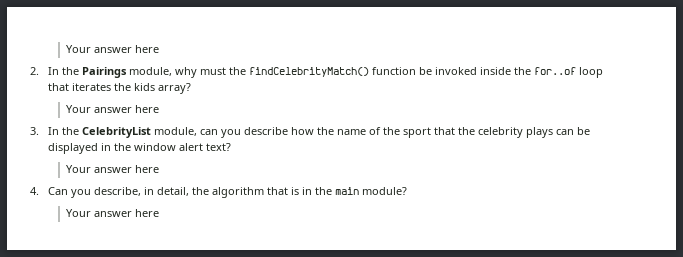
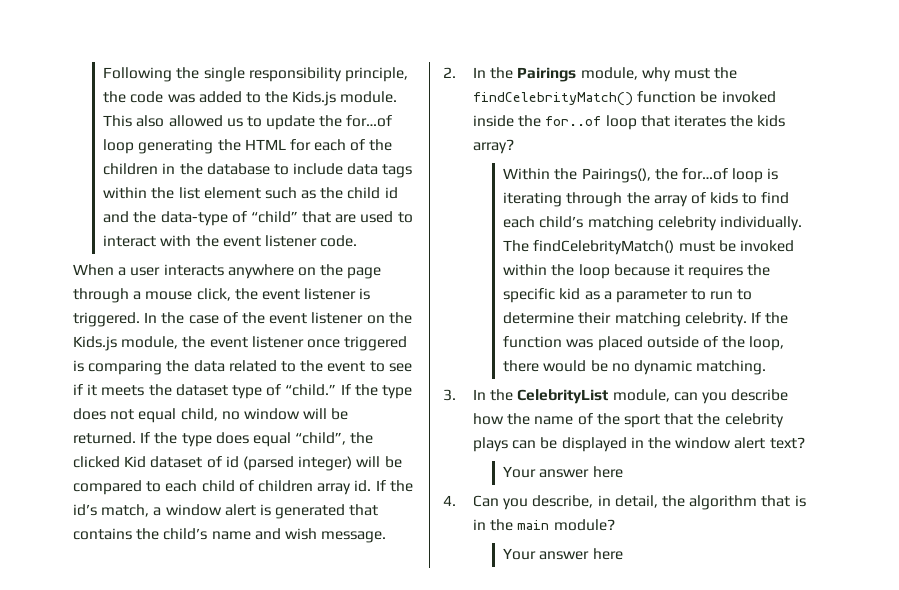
[65,45,159,53] Your answer here -> [103,67,408,82] [103,91,398,106] [103,115,393,130] [103,139,393,154] [103,163,413,178] [103,187,398,199] [103,211,413,226] [103,235,358,247] [73,264,382,279] [73,288,371,303] [73,312,412,327] [73,336,408,351] [73,360,412,375] [73,384,412,399] [73,408,349,423] [73,432,374,447] [73,456,402,471] [73,480,413,495] [73,504,379,519] [73,528,387,543] Following the single responsibility principle, the code was added to the Kids.js module. This also allowed us to update the for…of loop generating the HTML for each of the children in the database to include data tags within the list element such as the child id and the data-type of “child” that are used to interact with the event listener code. // When a user interacts anywhere on the page through a mouse click, the event listener is triggered. In the case of the event listener on the Kids.js module, the event listener once triggered is comparing the data related to the event to see if it meets the dataset type of “child.” If the type does not equal child, no window will be returned. If the type does equal “child”, the clicked Kid dataset of id (parsed integer) will be compared to each child of children array id. If the id’s match, a window alert is generated that contains the child’s name and wish message.
[65,105,159,113] Your answer here -> [503,168,779,183] [503,192,790,207] [503,216,802,231] [503,240,794,255] [503,264,771,279] [503,288,753,303] [503,312,789,327] [503,336,785,351] [503,360,767,375] Within the Pairings(), the for…of loop is iterating through the array of kids to find each child’s matching celebrity individually. The findCelebrityMatch() must be invoked within the loop because it requires the specific kid as a parameter to run to determine their matching celebrity. If the function was placed outside of the loop, there would be no dynamic matching.

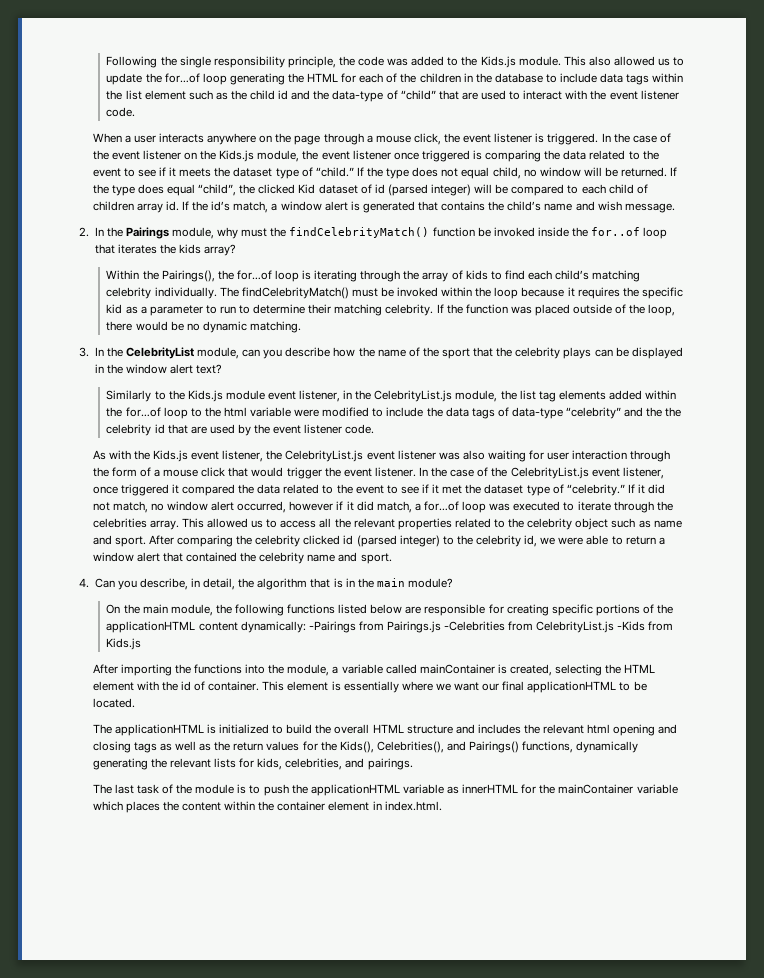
[503,466,623,478] Your answer here -> [106,390,677,402] [106,407,682,419] [106,424,375,436] [92,450,671,462] [92,467,664,479] [92,484,666,496] [92,501,673,513] [92,518,682,530] [92,535,665,547] [92,552,392,564] Similarly to the Kids.js module event listener, in the CelebrityList.js module, the list tag elements added within the for…of loop to the html variable were modified to include the data tags of data-type “celebrity” and the the celebrity id that are used by the event listener code. // As with the Kids.js event listener, the CelebrityList.js event listener was also waiting for user interaction through the form of a mouse click that would trigger the event listener. In the case of the CelebrityList.js event listener, once triggered it compared the data related to the event to see if it met the dataset type of “celebrity.” If it did not match, no window alert occurred, however if it did match, a for…of loop was executed to iterate through the celebrities array. This allowed us to access all the relevant properties related to the celebrity object such as name and sport. After comparing the celebrity clicked id (parsed integer) to the celebrity id, we were able to return a window alert that contained the celebrity name and sport.
[503,548,623,560] Your answer here -> [106,604,674,616] [106,621,674,633] [106,638,142,650] [92,664,656,676] [92,681,647,693] [92,698,135,708] [92,724,678,736] [92,741,639,753] [92,758,413,770] [92,784,678,796] [92,801,442,813] On the main module, the following functions listed below are responsible for creating specific portions of the applicationHTML content dynamically: -Pairings from Pairings.js -Celebrities from CelebrityList.js -Kids from Kids.js // After importing the functions into the module, a variable called mainContainer is created, selecting the HTML element with the id of container. This element is essentially where we want our final applicationHTML to be located. // The applicationHTML is initialized to build the overall HTML structure and includes the relevant html opening and closing tags as well as the return values for the Kids(), Celebrities(), and Pairings() functions, dynamically generating the relevant lists for kids, celebrities, and pairings. // The last task of the module is to push the applicationHTML variable as innerHTML for the mainContainer variable which places the content within the container element in index.html.

